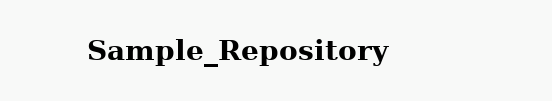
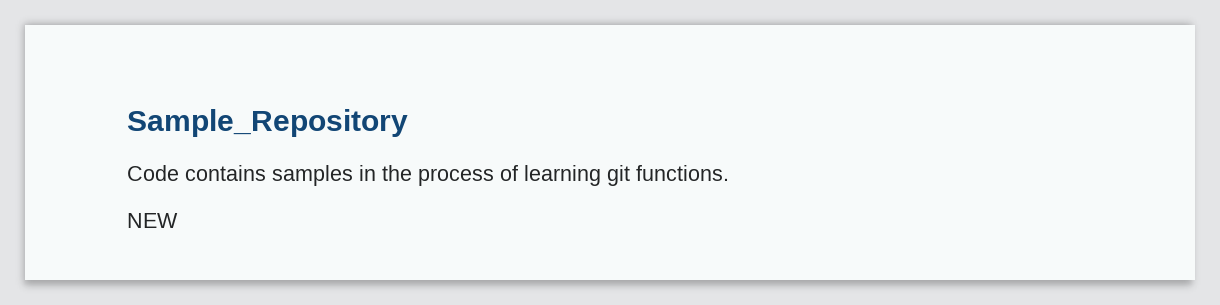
(389, 53) none -> [127,165,729,186] [127,213,178,228] // Code contains samples in the process of learning git functions. // NEW

